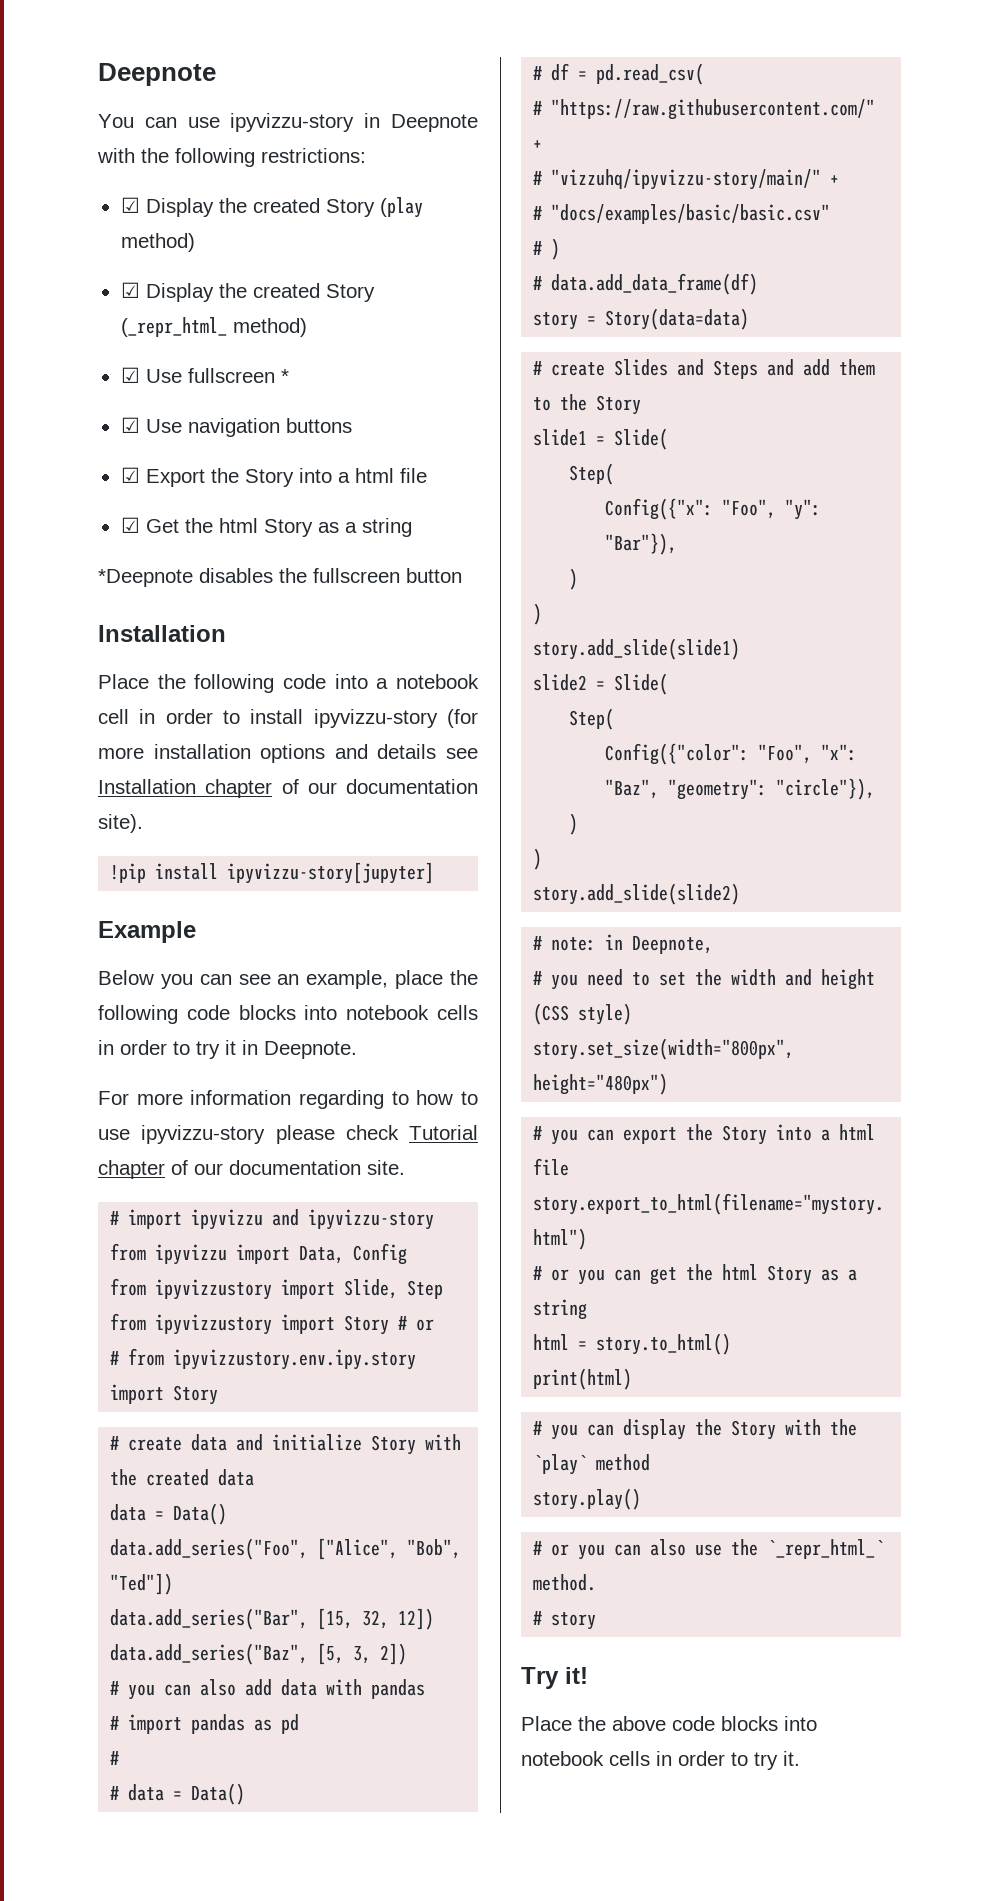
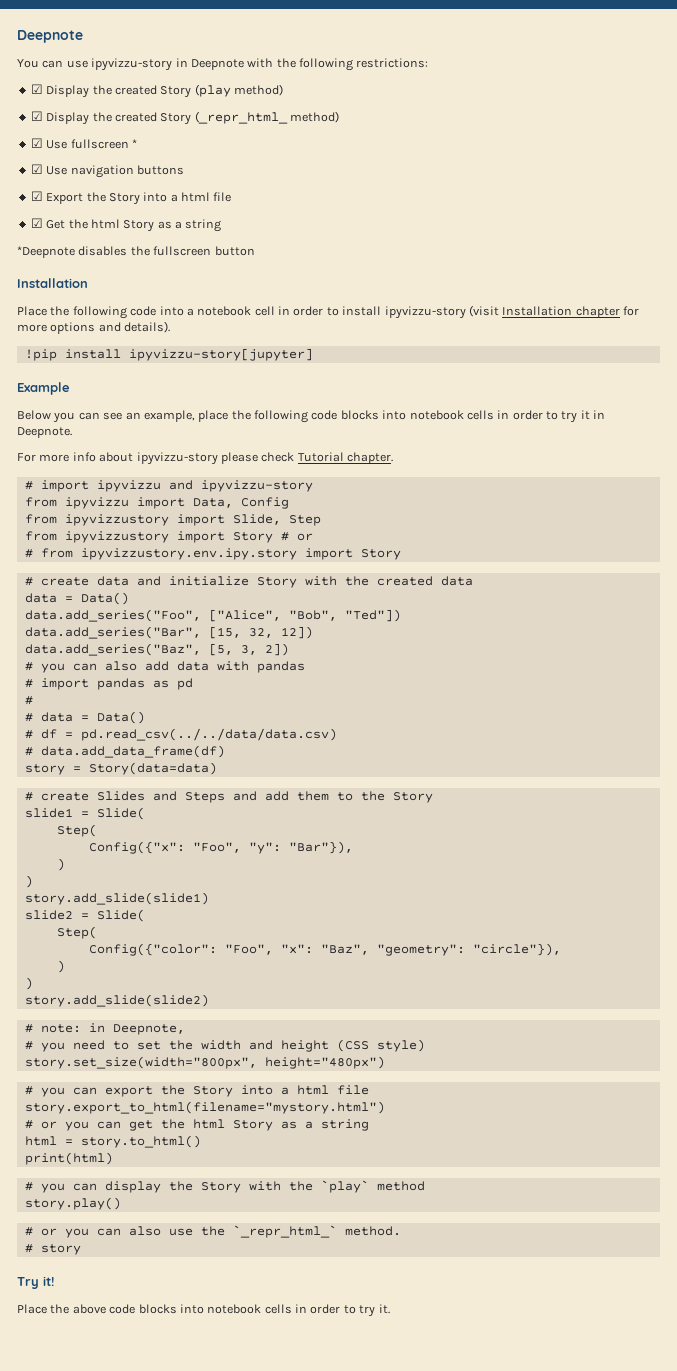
[447,709,478,728] [98,744,478,763] [98,779,478,798] [98,814,143,833] (for more installation options and details see Installation chapter of our documentation site). -> [468,305,639,318] [17,321,171,334] (visit Installation chapter for more options and details).
[190,1090,479,1109] [98,1125,478,1144] [98,1160,405,1179] information regarding to how to use ipyvizzu-story please check Tutorial chapter of our documentation site. -> [72,452,393,465] info about ipyvizzu-story please check Tutorial chapter.
[596,63,705,85] [533,99,876,120] [533,140,543,150] [533,169,840,190] [533,204,831,224] [533,238,561,260] pd.read_csv( // # "https://raw.githubusercontent.com/" + // # "vizzuhq/ipyvizzu-story/main/" + // # "docs/examples/basic/basic.csv" // # ) -> [80,728,337,741] pd.read_csv(../../data/data.csv)

